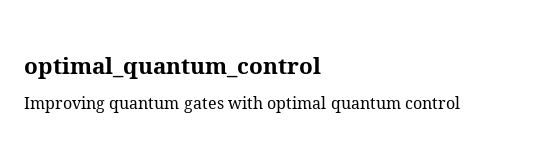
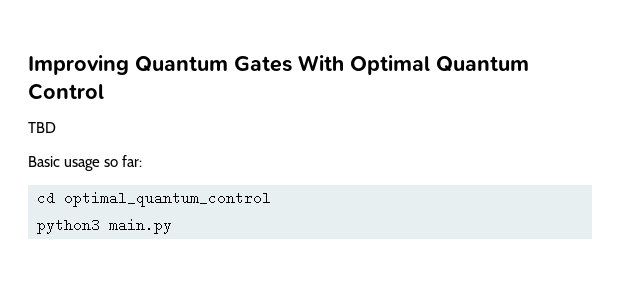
[24,57,321,79] [24,96,460,113] optimal_quantum_control // Improving quantum gates with optimal quantum control -> [28,55,529,75] [28,83,104,100] [28,122,56,133] [28,155,143,171] [37,191,271,207] [37,218,172,234] Improving Quantum Gates With Optimal Quantum Control // TBD // Basic usage so far: // cd optimal_quantum_control // python3 main.py

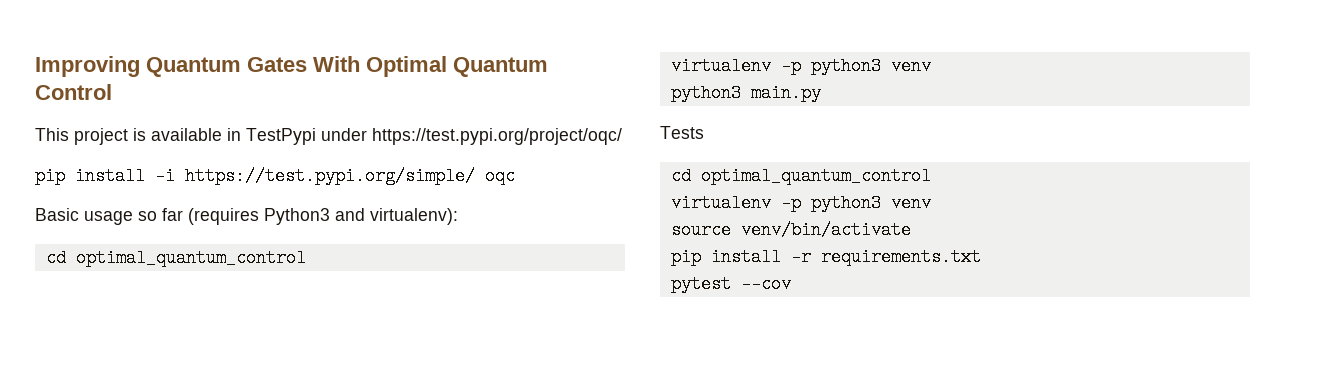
[28,122,56,133] [28,155,143,171] [37,191,271,207] [37,218,172,234] TBD // Basic usage so far: // cd optimal_quantum_control // python3 main.py -> [35,128,622,145] [35,167,515,185] [35,208,458,225] [45,249,306,267] [670,57,931,75] [670,84,821,102] [660,126,704,139] [670,167,931,185] [670,194,931,212] [670,221,911,239] [670,248,981,266] [670,275,791,293] This project is available in TestPypi under https://test.pypi.org/project/oqc/ // pip install -i https://test.pypi.org/simple/ oqc // Basic usage so far (requires Python3 and virtualenv): // cd optimal_quantum_control // virtualenv -p python3 venv // python3 main.py // Tests // cd optimal_quantum_control // virtualenv -p python3 venv // source venv/bin/activate // pip install -r requirements.txt // pytest --cov

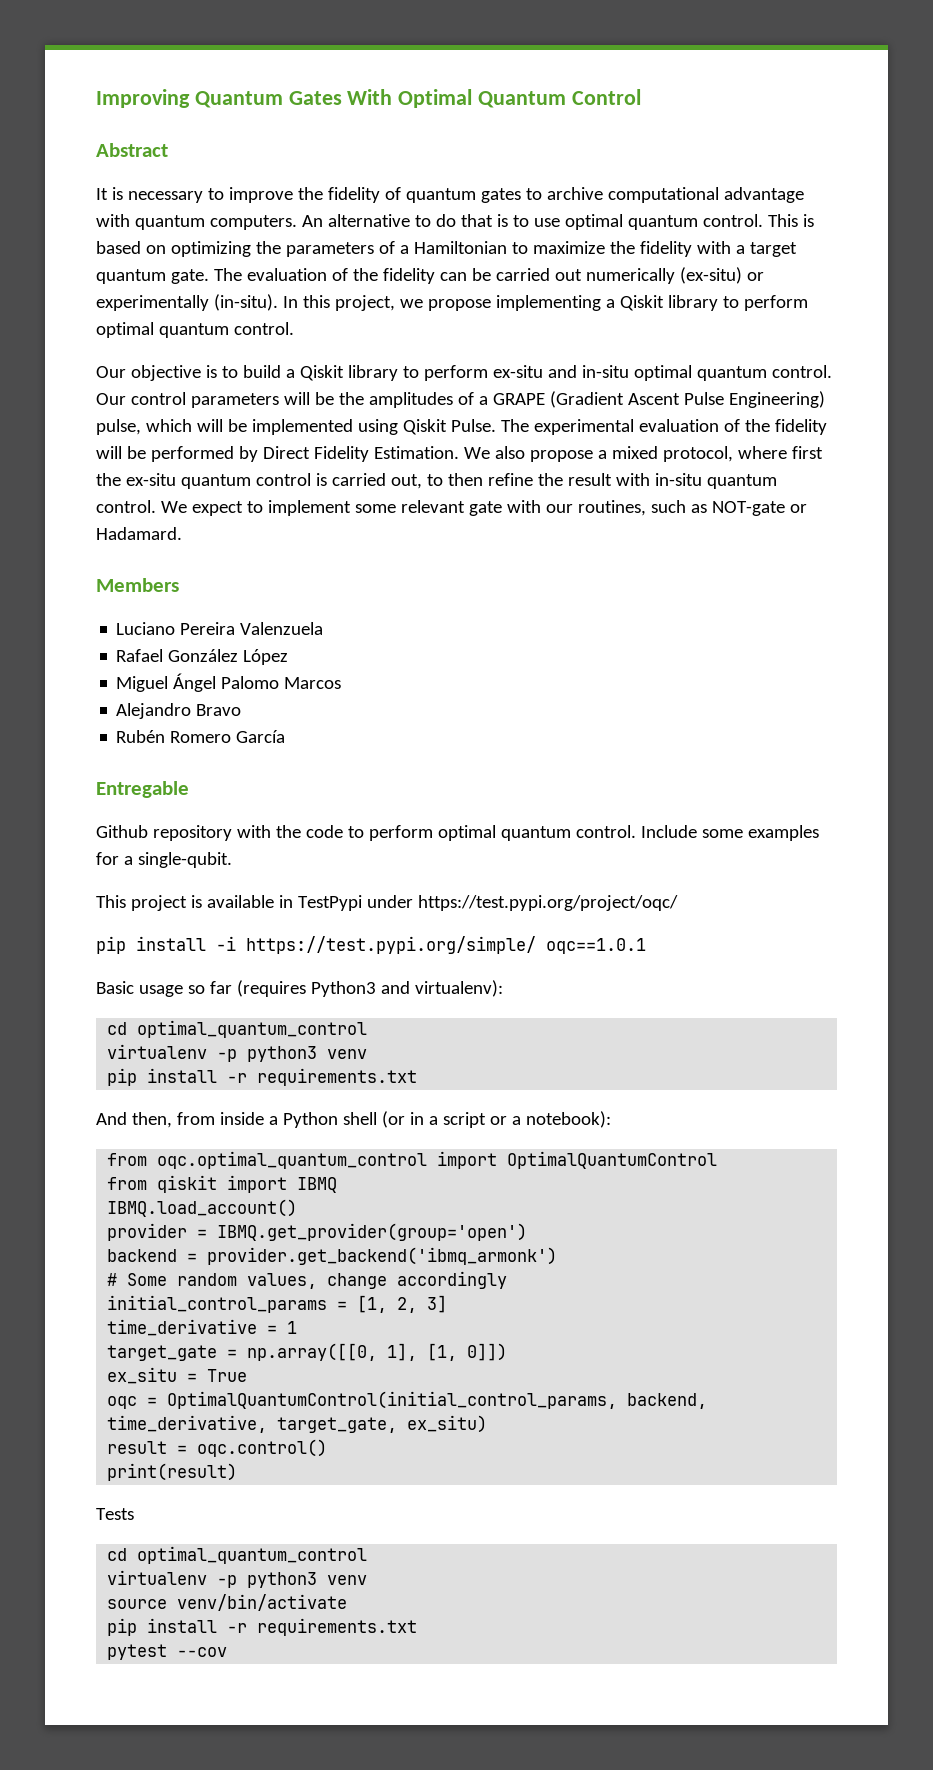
(112, 92) none -> [96,143,168,157] [96,187,804,203] [96,214,814,230] [96,241,797,257] [96,267,764,284] [96,294,808,311] [96,322,294,338] [96,365,832,381] [96,391,825,408] [96,419,827,435] [96,446,823,462] [96,473,777,489] [96,500,807,516] [96,527,182,540] [96,578,179,592] [116,622,324,635] [116,649,289,665] [116,673,342,692] [116,703,242,719] [116,730,286,743] [96,781,189,798] [96,825,819,841] [96,852,232,868] // Abstract // It is necessary to improve the fidelity of quantum gates to archive computational advantage with quantum computers. An alternative to do that is to use optimal quantum control. This is based on optimizing the parameters of a Hamiltonian to maximize the fidelity with a target quantum gate. The evaluation of the fidelity can be carried out numerically (ex-situ) or experimentally (in-situ). In this project, we propose implementing a Qiskit library to perform optimal quantum control. // Our objective is to build a Qiskit library to perform ex-situ and in-situ optimal quantum control. Our control parameters will be the amplitudes of a GRAPE (Gradient Ascent Pulse Engineering) pulse, which will be implemented using Qiskit Pulse. The experimental evaluation of the fidelity will be performed by Direct Fidelity Estimation. We also propose a mixed protocol, where first the ex-situ quantum control is carried out, to then refine the result with in-situ quantum control. We expect to implement some relevant gate with our routines, such as NOT-gate or Hadamard. // Members // Luciano Pereira Valenzuela // Rafael González López // Miguel Ángel Palomo Marcos // Alejandro Bravo // Rubén Romero García // Entregable // Github repository with the code to perform optimal quantum control. Include some examples for a single-qubit.
[485,167,515,185] oqc -> [546,938,646,954] oqc==1.0.1
[670,84,821,102] python3 main.py -> [107,1068,418,1086] [96,1111,611,1128] [107,1151,718,1169] [107,1175,338,1193] [107,1199,298,1217] [107,1223,528,1241] [107,1247,558,1265] [107,1271,508,1289] [107,1295,448,1313] [107,1319,298,1336] [107,1343,508,1361] [107,1367,248,1384] [107,1391,708,1409] [107,1415,488,1433] [107,1439,328,1457] [107,1463,238,1481] pip install -r requirements.txt // And then, from inside a Python shell (or in a script or a notebook): // from oqc.optimal_quantum_control import OptimalQuantumControl // from qiskit import IBMQ // IBMQ.load_account() // provider = IBMQ.get_provider(group='open') // backend = provider.get_backend('ibmq_armonk') // # Some random values, change accordingly // initial_control_params = [1, 2, 3] // time_derivative = 1 // target_gate = np.array([[0, 1], [1, 0]]) // ex_situ = True // oqc = OptimalQuantumControl(initial_control_params, backend, time_derivative, target_gate, ex_situ) // result = oqc.control() // print(result)

